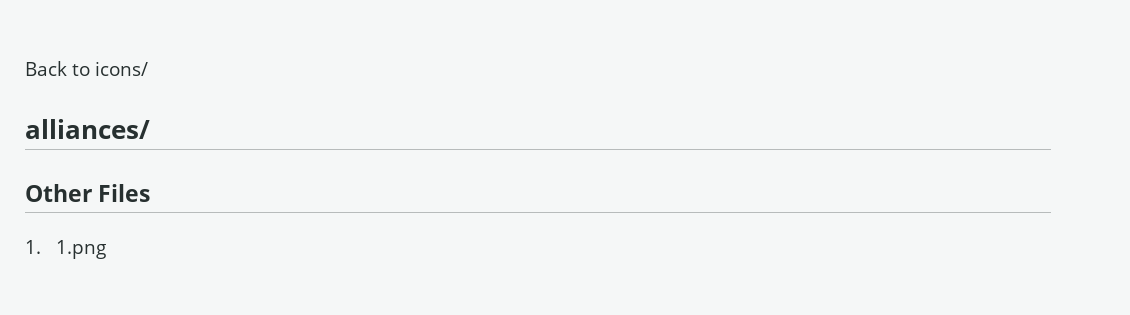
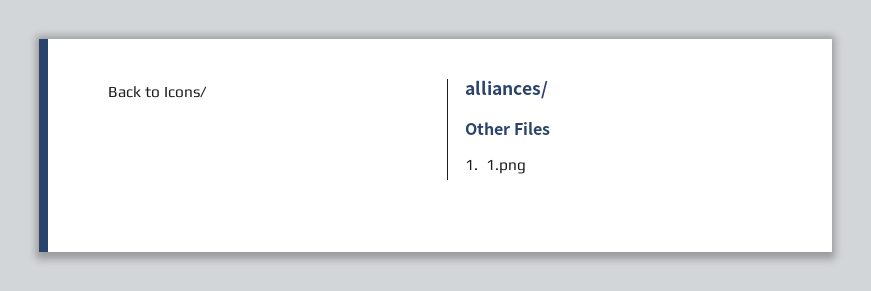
[95,61,148,76] icons/ -> [164,86,208,98] Icons/

